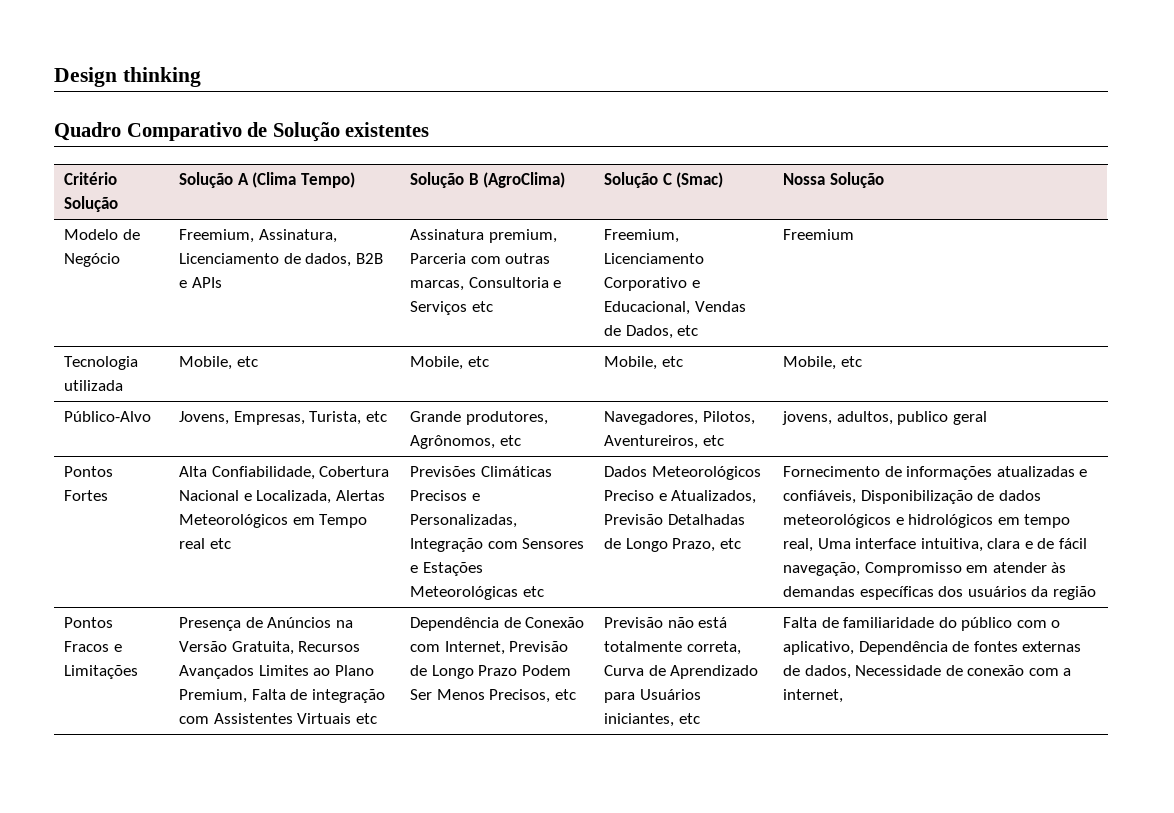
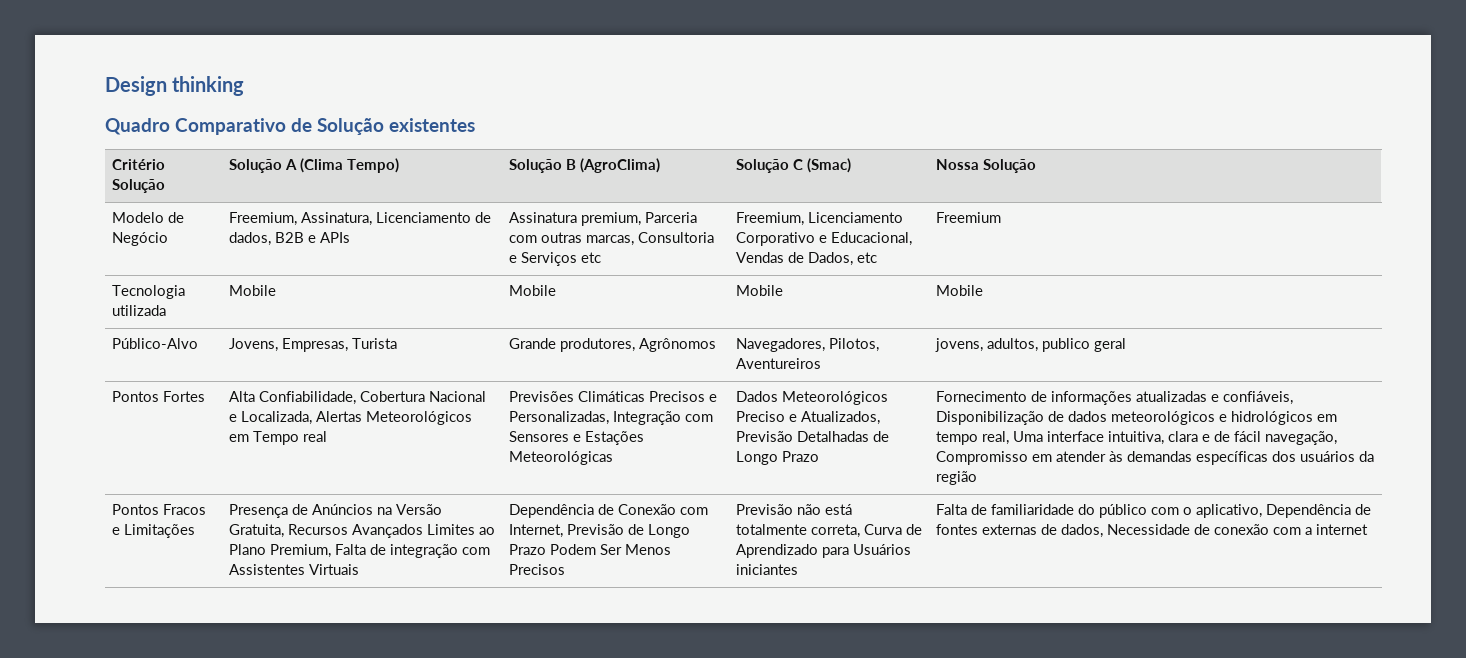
[179,356,258,370] [410,356,489,370] [604,356,683,370] [783,356,862,370] Mobile, etc | Mobile, etc | Mobile, etc | Mobile, etc -> [229,285,277,296] [509,285,557,296] [736,285,784,296] [936,285,984,296] Mobile | Mobile | Mobile | Mobile
[309,411,387,425] Turista, etc -> [352,338,398,349] Turista
[410,435,521,449] Agrônomos, etc -> [639,338,717,352] Agrônomos
[604,435,724,449] Aventureiros, etc -> [736,358,822,369] Aventureiros
[209,538,231,549] etc -> (328, 436) none
[522,586,544,597] etc -> (614, 458) none
[672,538,741,552] Prazo, etc -> [782,451,820,462] Prazo
[355,713,377,724] etc -> (360, 569) none
[489,689,576,703] Precisos, etc -> [509,564,566,575] Precisos
[604,713,700,727] iniciantes, etc -> [736,564,799,575] iniciantes
[783,689,844,703] internet, -> [1316,524,1369,535] internet

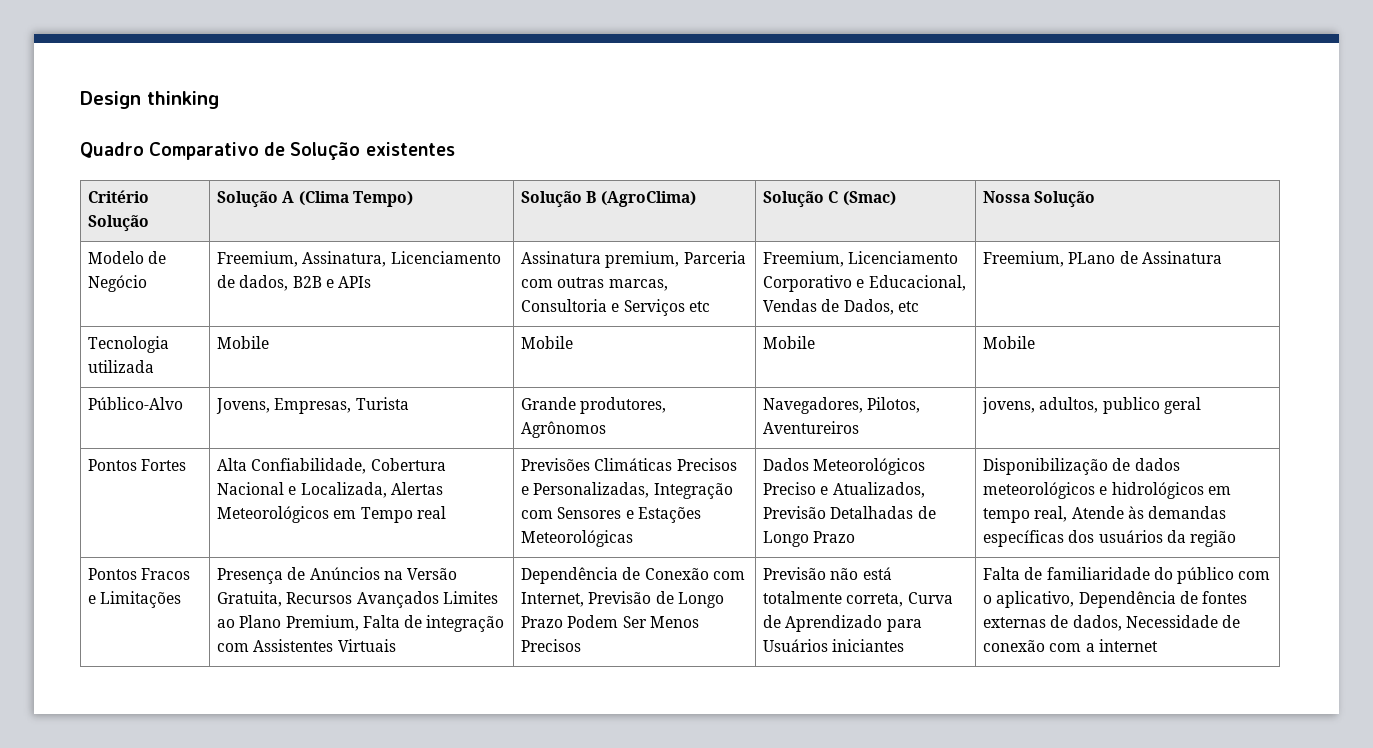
[936,212,1002,223] Freemium -> [983,251,1222,267] Freemium, PLano de Assinatura
[936,391,1294,405] Fornecimento de informações atualizadas e confiáveis, -> (856, 537) none
[1013,431,1338,445] [936,451,1107,465] Uma interface intuitiva, clara e de fácil navegação, Compromisso em atender -> [1071,506,1124,519] Atende

